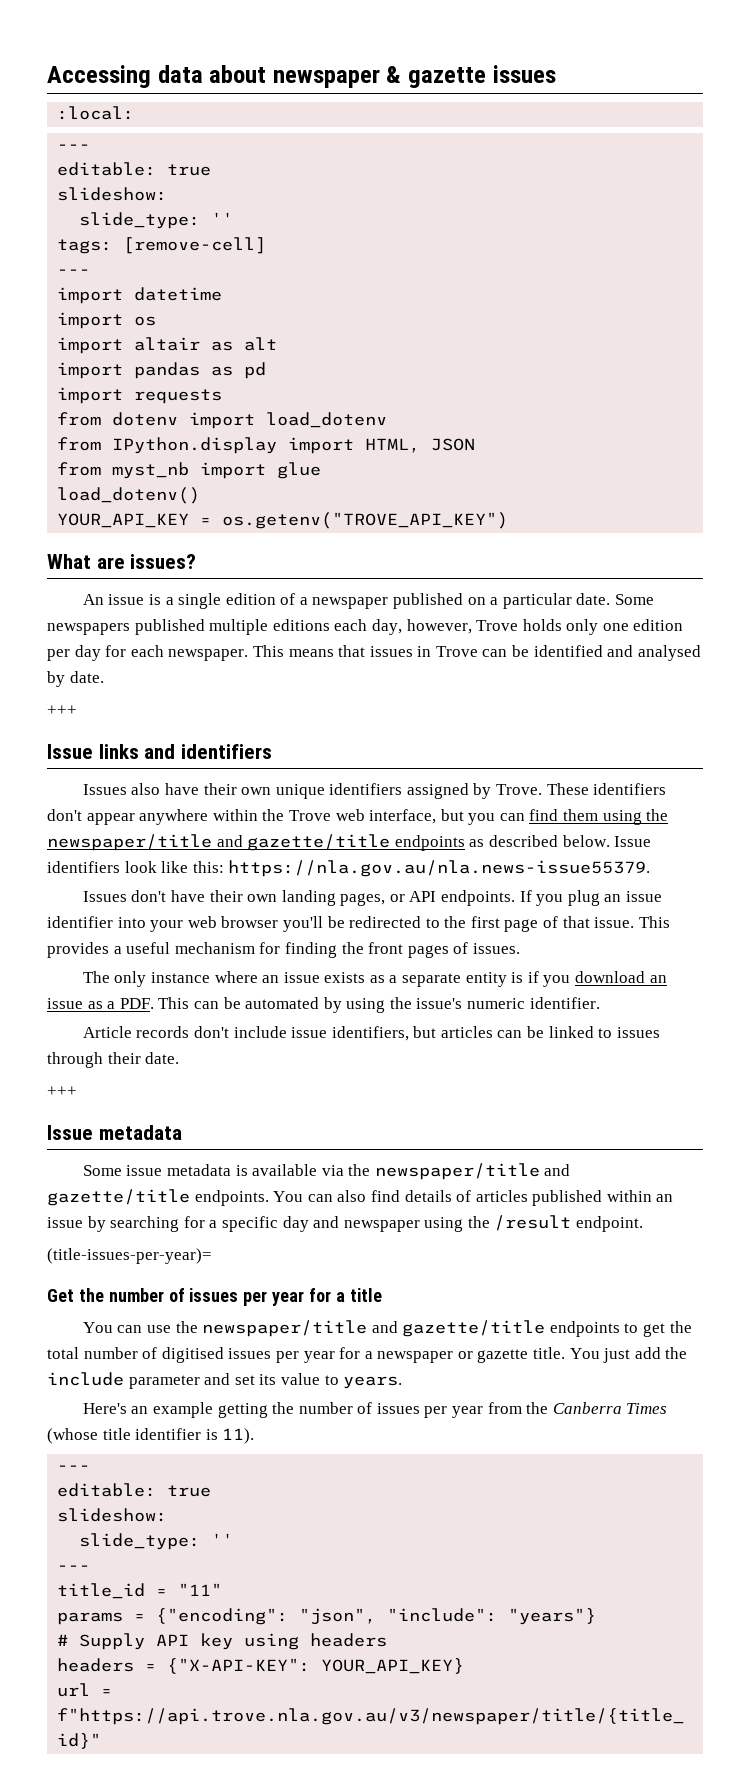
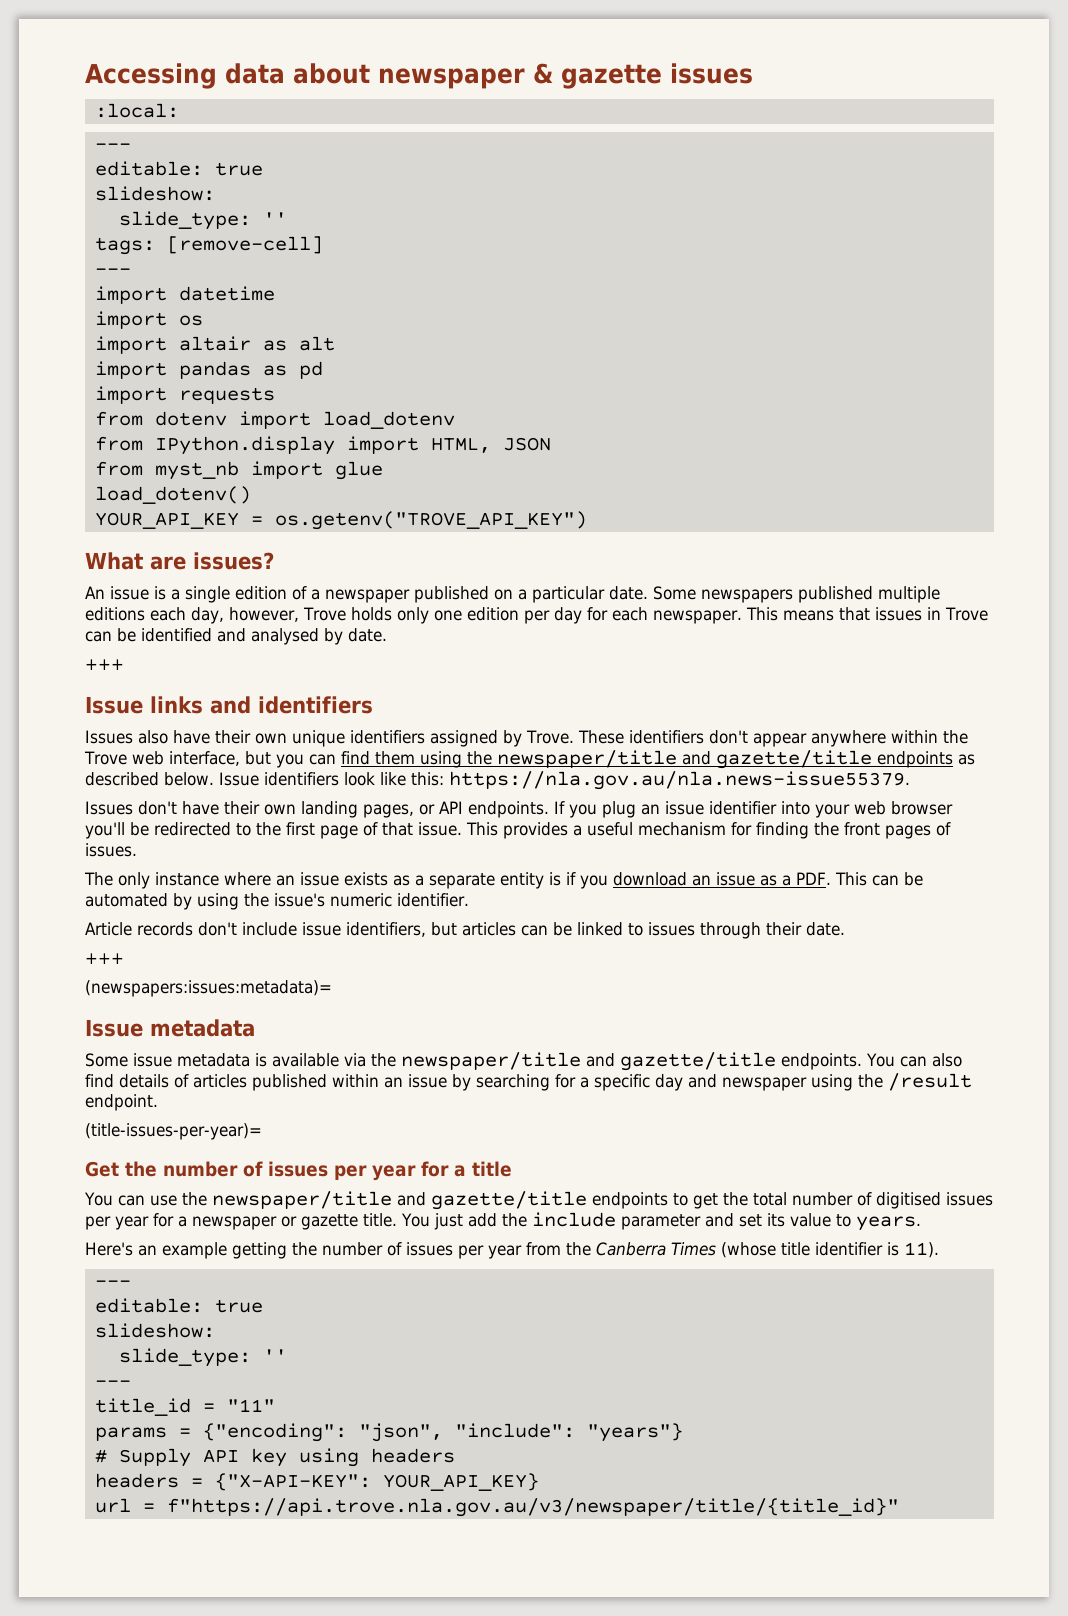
(77, 1091) none -> [85,980,332,997] // (newspapers:issues:metadata)=

